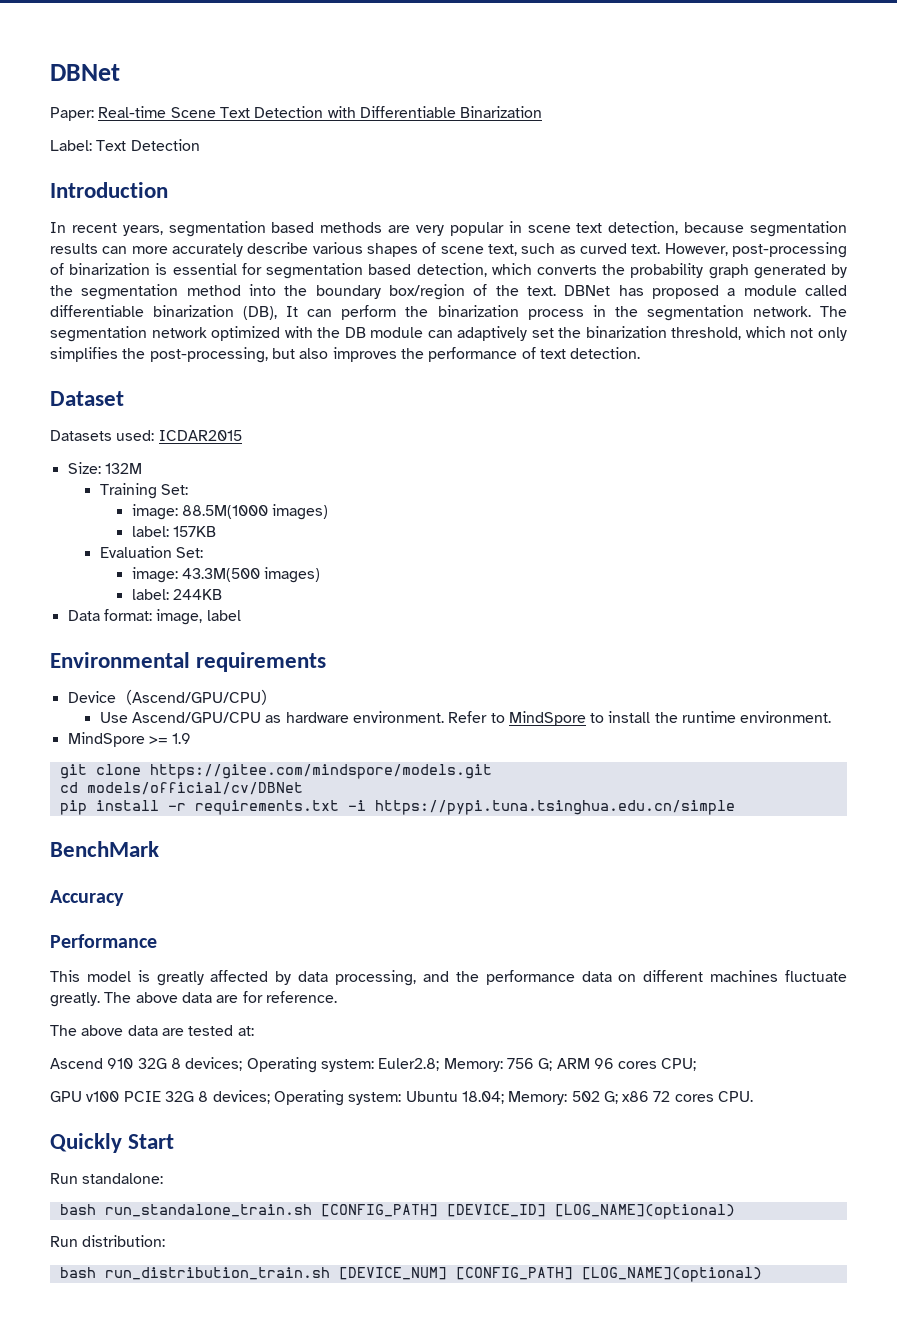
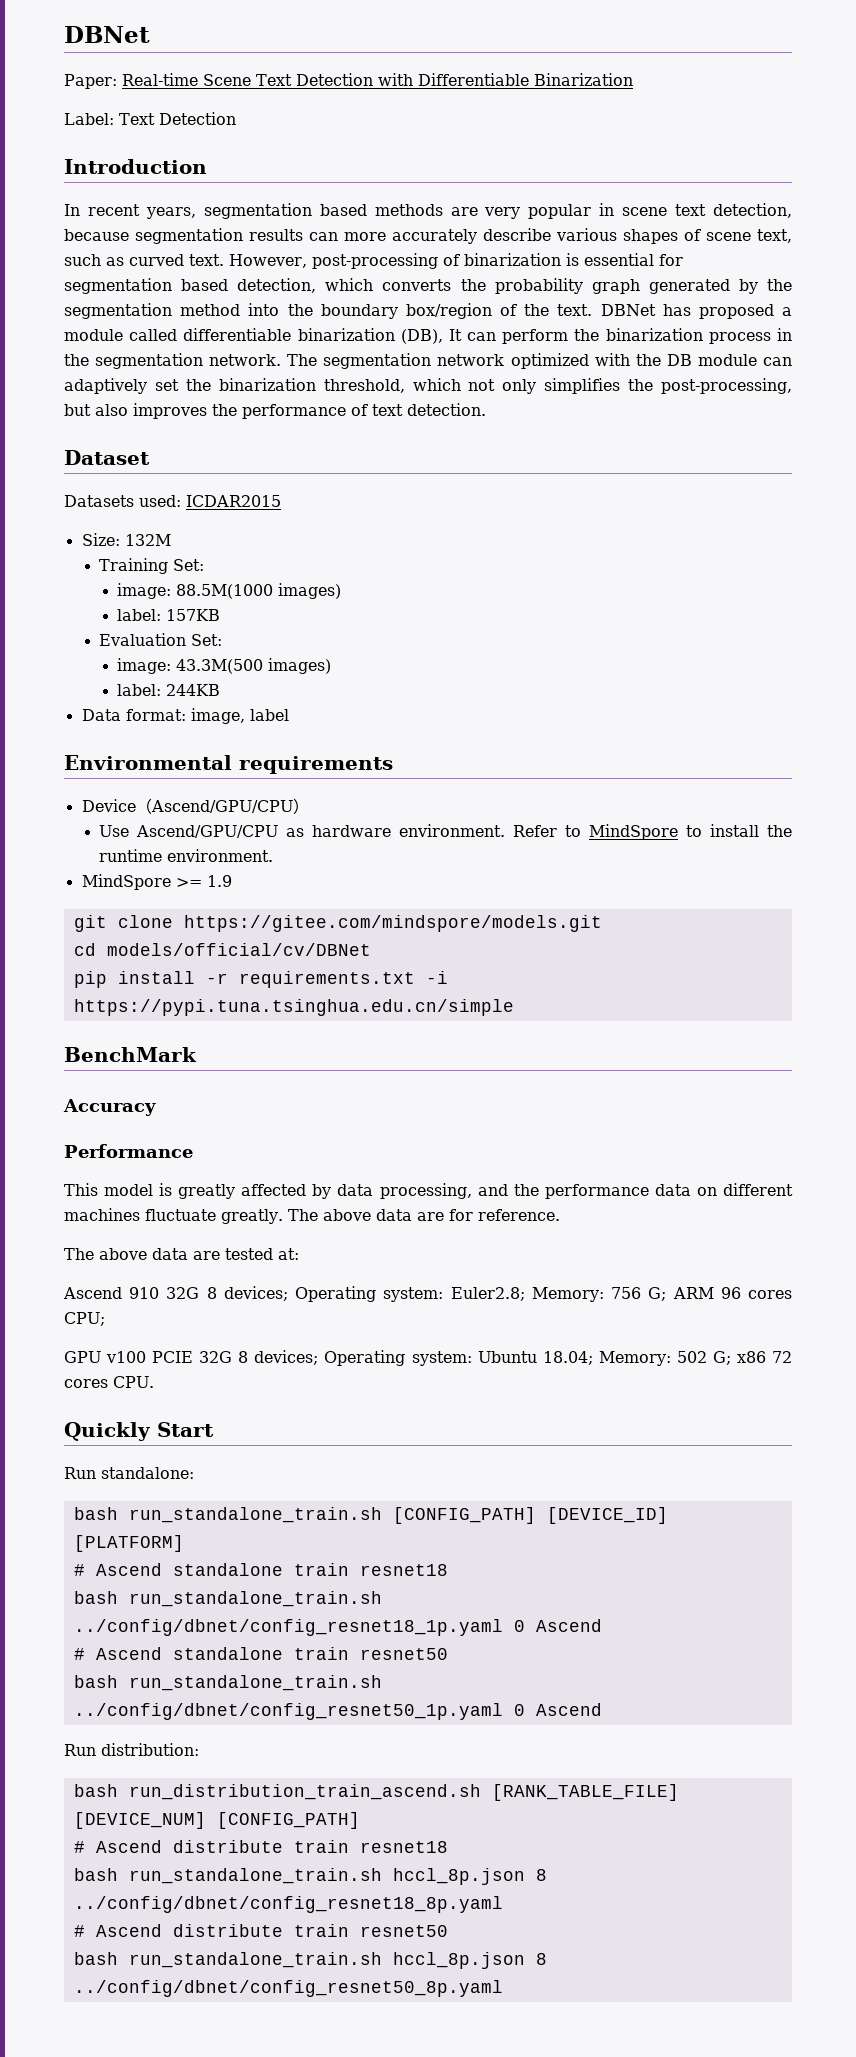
[554,1204,735,1219] [LOG_NAME](optional) -> [73,1535,184,1552] [73,1563,448,1576] [73,1591,382,1607] [73,1619,602,1636] [73,1647,448,1660] [73,1675,382,1691] [73,1703,602,1720] [PLATFORM] // # Ascend standalone train resnet18 // bash run_standalone_train.sh ../config/dbnet/config_resnet18_1p.yaml 0 Ascend // # Ascend standalone train resnet50 // bash run_standalone_train.sh ../config/dbnet/config_resnet50_1p.yaml 0 Ascend
[104,1267,330,1280] run_distribution_train.sh -> [128,1784,679,1801] run_distribution_train_ascend.sh [RANK_TABLE_FILE]
[581,1267,762,1282] [LOG_NAME](optional) -> [73,1840,448,1853] [73,1868,547,1885] [73,1896,503,1913] [73,1924,448,1937] [73,1952,547,1969] [73,1980,503,1997] // # Ascend distribute train resnet18 // bash run_standalone_train.sh hccl_8p.json 8 ../config/dbnet/config_resnet18_8p.yaml // # Ascend distribute train resnet50 // bash run_standalone_train.sh hccl_8p.json 8 ../config/dbnet/config_resnet50_8p.yaml

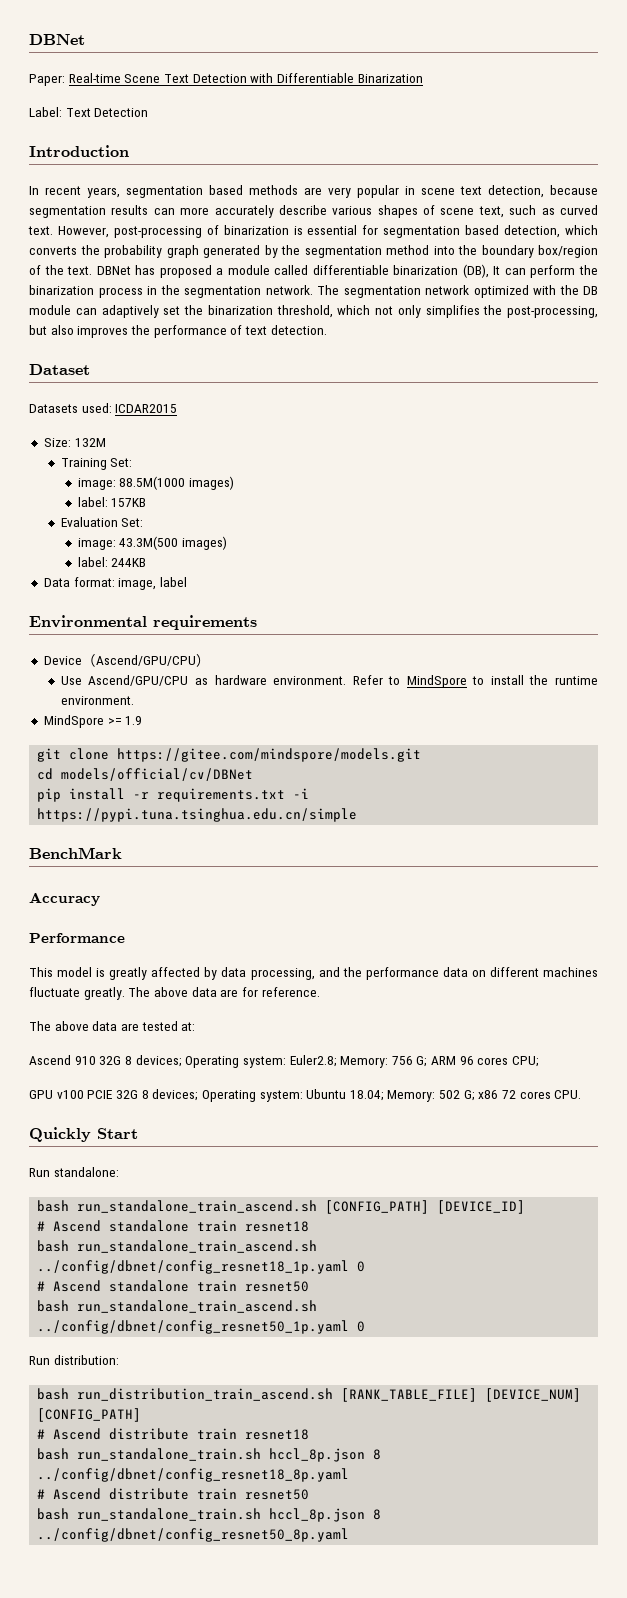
[128,1507,382,1523] run_standalone_train.sh -> [77,1200,318,1213] run_standalone_train_ascend.sh
[73,1535,184,1552] [PLATFORM] -> (526, 1207) none
[128,1591,382,1607] run_standalone_train.sh -> [77,1240,318,1253] run_standalone_train_ascend.sh
[535,1619,602,1632] Ascend -> (366, 1266) none
[128,1675,382,1691] run_standalone_train.sh -> [77,1300,318,1313] run_standalone_train_ascend.sh
[535,1703,602,1716] Ascend -> (366, 1326) none

